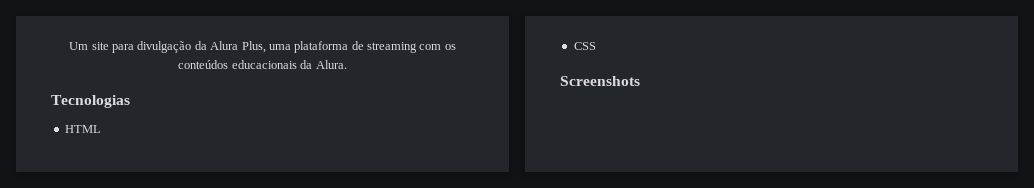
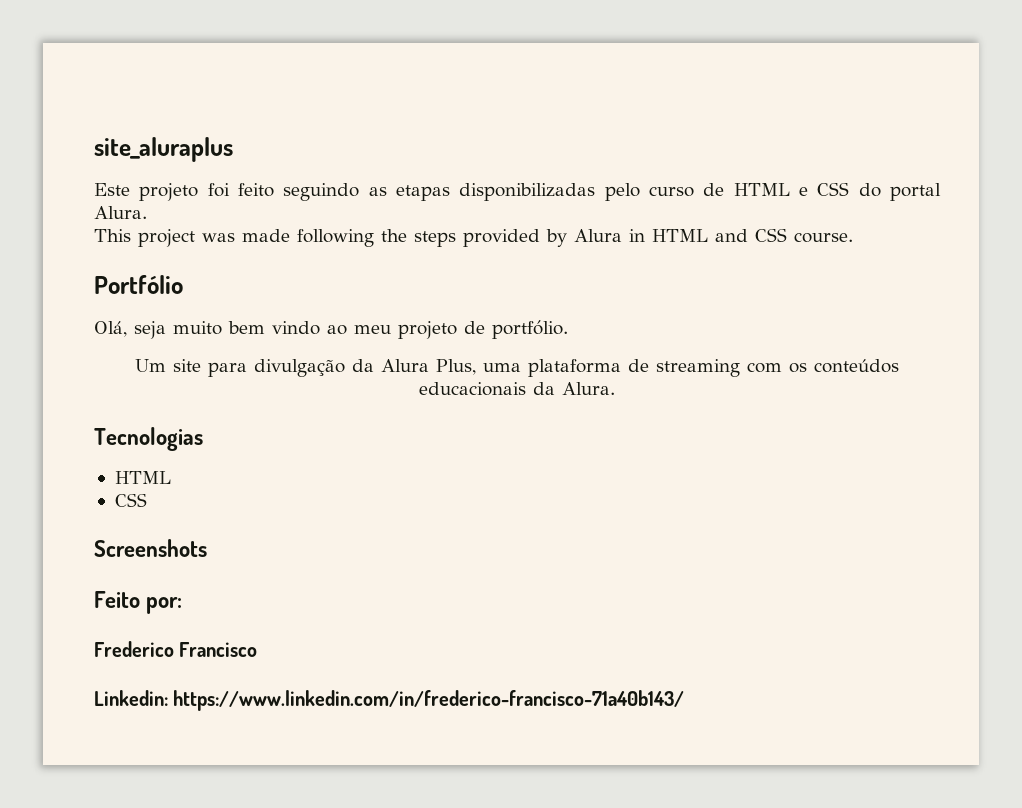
(69, 46) none -> [94,137,233,162] [94,182,942,201] [94,206,147,219] [94,228,853,247] [94,275,183,294] [94,320,568,339] site_aluraplus // Este projeto foi feito seguindo as etapas disponibilizadas pelo curso de HTML e CSS do portal Alura. // This project was made following the steps provided by Alura in HTML and CSS course. // Portfólio // Olá, seja muito bem vindo ao meu projeto de portfólio. //
(640, 81) none -> [94,591,183,614] [94,641,258,657] [94,690,685,711] // Feito por: // Frederico Francisco // Linkedin: https://www.linkedin.com/in/frederico-francisco-71a40b143/

